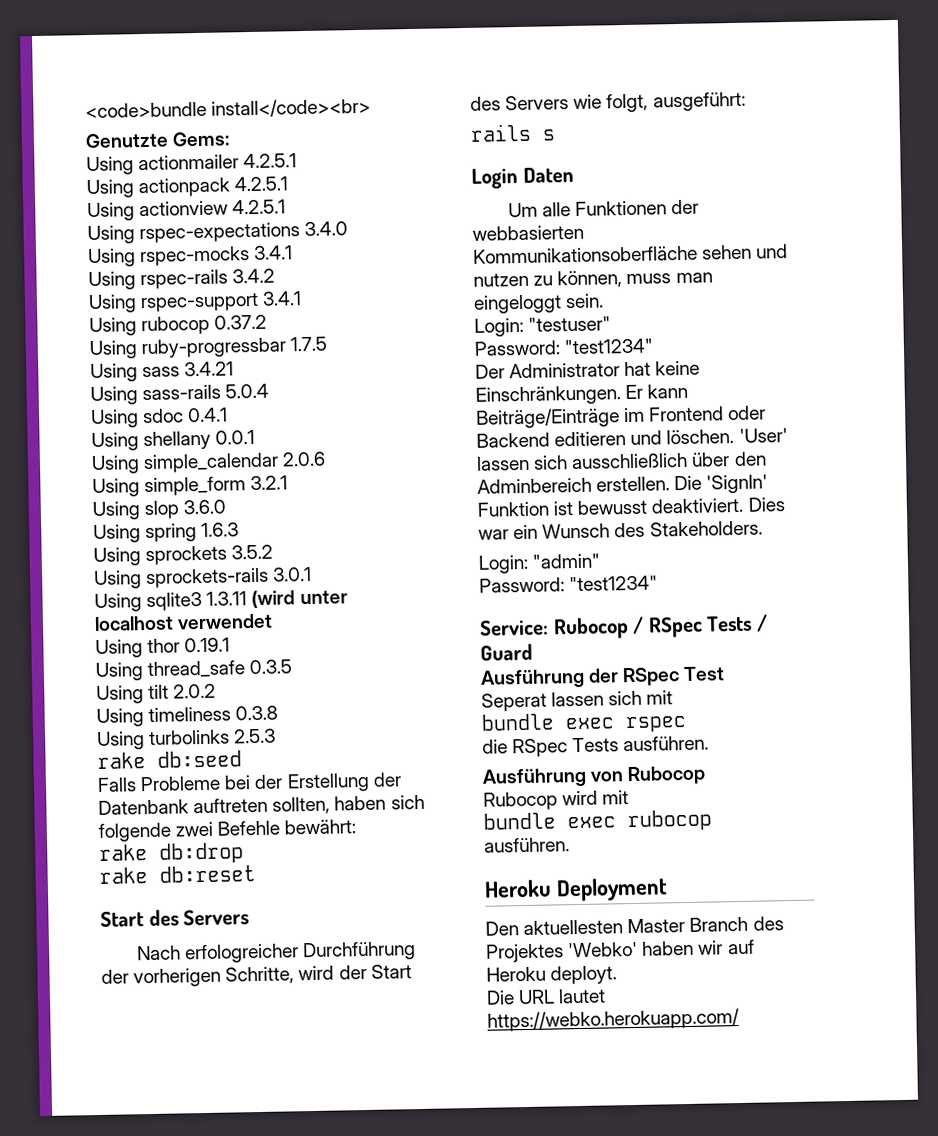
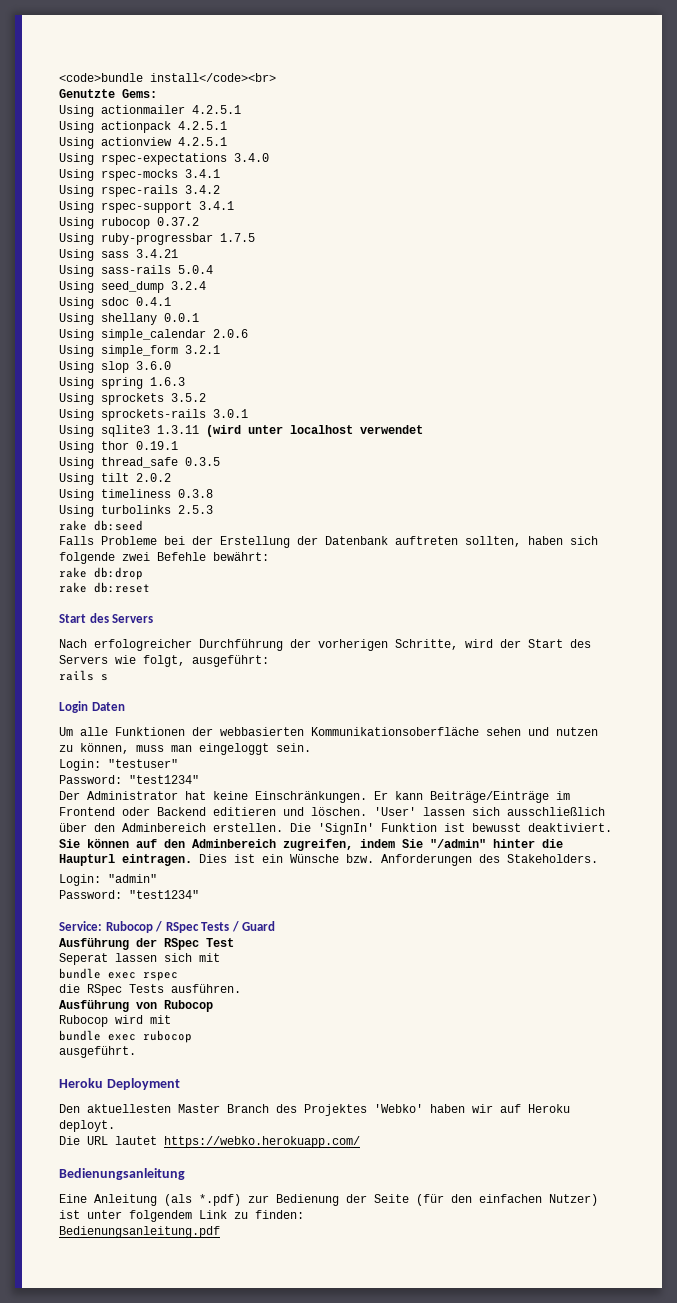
(270, 391) none -> [59,281,206,293] // Using seed_dump 3.2.4
[747,497,785,512] [478,523,611,540] Dies war ein Wunsch -> [59,838,563,851] [59,854,472,866] Sie können auf den Adminbereich zugreifen, indem Sie "/admin" hinter die Haupturl eintragen. Dies ist ein Wünsche bzw. Anforderungen
[484,837,570,853] ausführen. -> [59,1046,136,1058] ausgeführt.
(740, 1020) none -> [59,1168,185,1180] [59,1194,598,1206] [59,1210,304,1222] [59,1226,220,1238] // Bedienungsanleitung // Eine Anleitung (als *.pdf) zur Bedienung der Seite (für den einfachen Nutzer) ist unter folgendem Link zu finden: // Bedienungsanleitung.pdf

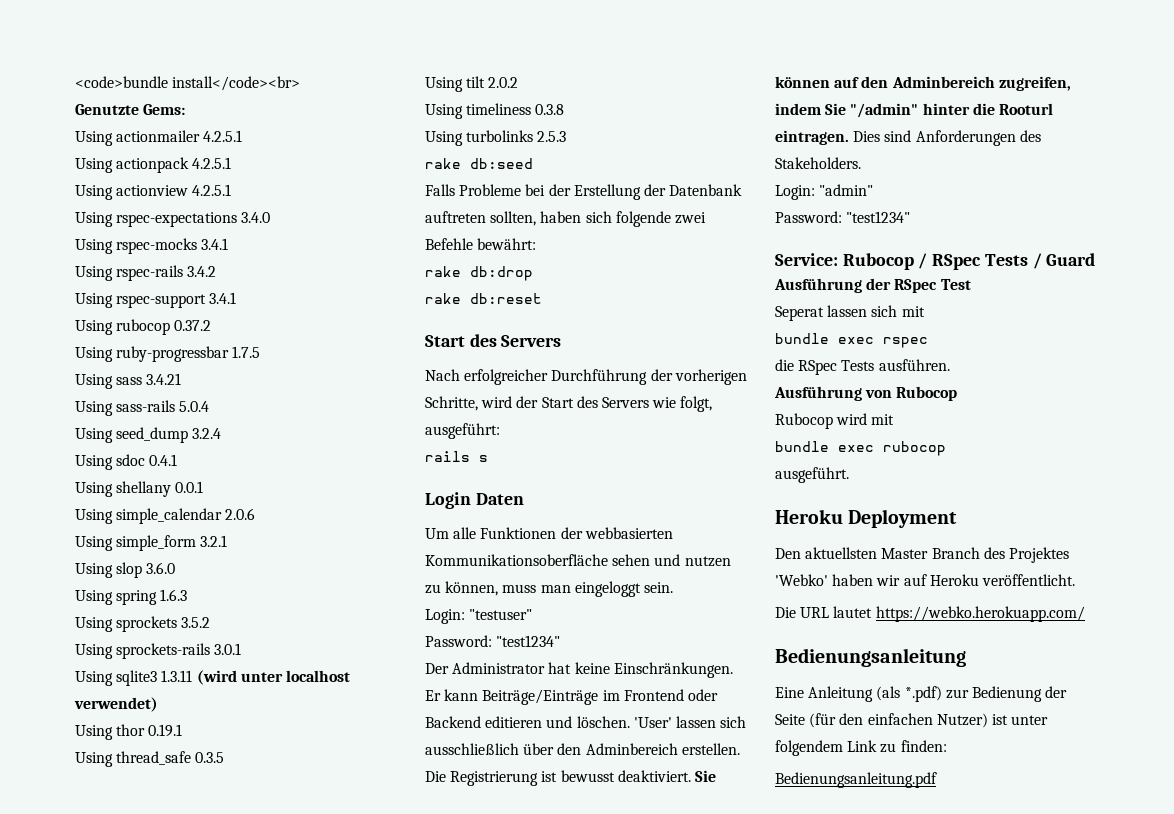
[360,425,423,434] verwendet -> [74,697,158,712] verwendet)
[94,639,192,651] erfologreicher -> [464,369,549,385] erfolgreicher
[318,823,437,835] 'SignIn' Funktion -> [450,771,539,786] Registrierung
[59,854,115,866] Haupturl -> [998,103,1053,115] Rooturl
[234,854,374,863] ist ein Wünsche bzw. -> [884,130,912,142] sind
[87,1104,171,1113] aktuellesten -> [805,547,878,559] aktuellsten
[59,1120,115,1132] deployt. -> [981,574,1075,586] veröffentlicht.

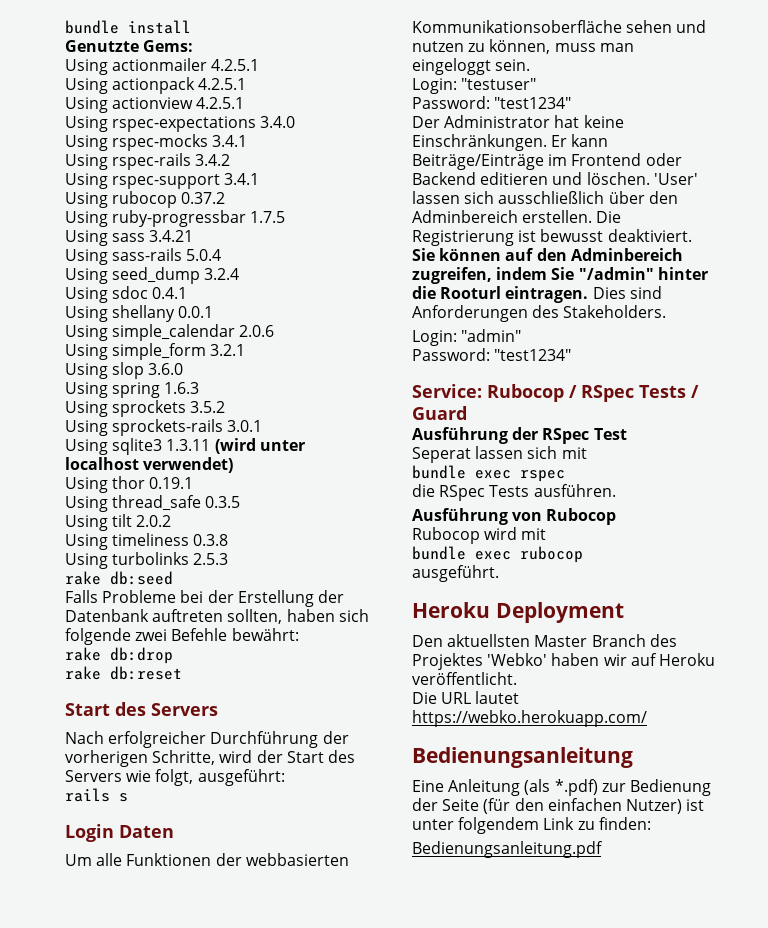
[75,76,301,91] <code>bundle install</code><br> -> [65,20,191,34] bundle install

